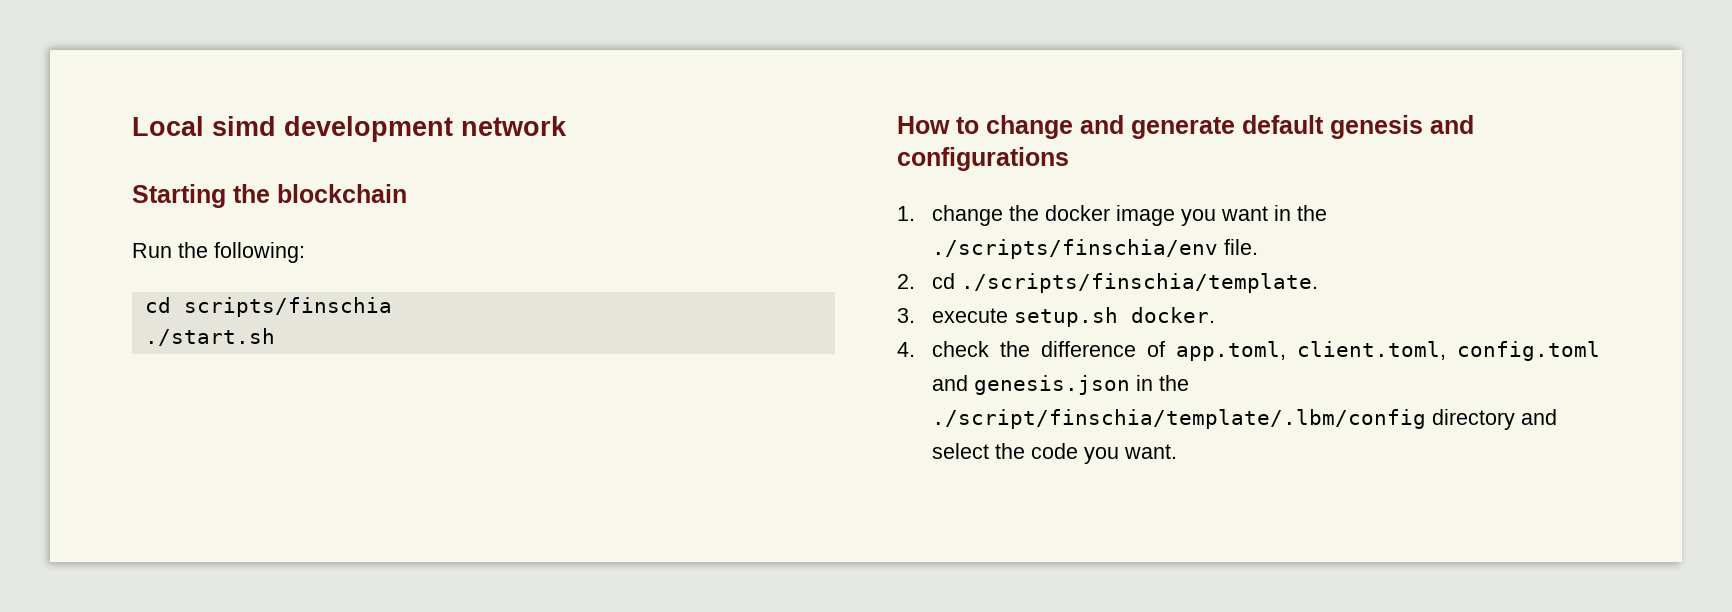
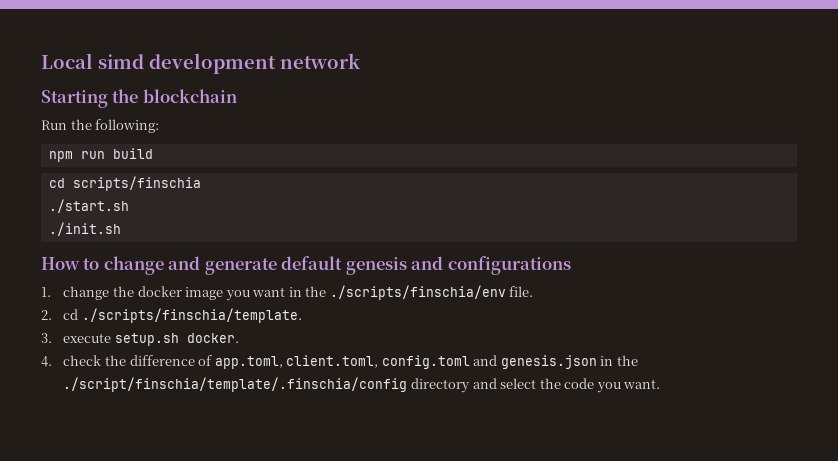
(305, 252) none -> [48,148,153,162] // npm run build
(275, 337) none -> [48,222,121,236] // ./init.sh
[931,409,1426,429] ./script/finschia/template/.lbm/config -> [63,377,408,392] ./script/finschia/template/.finschia/config

